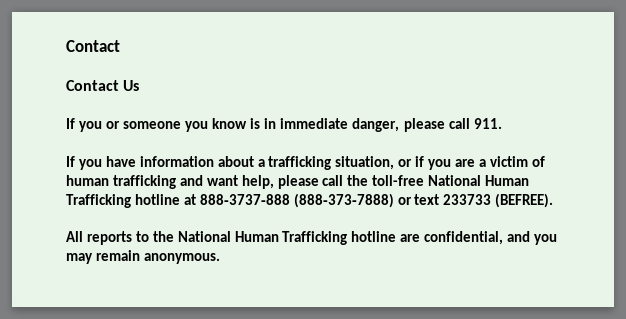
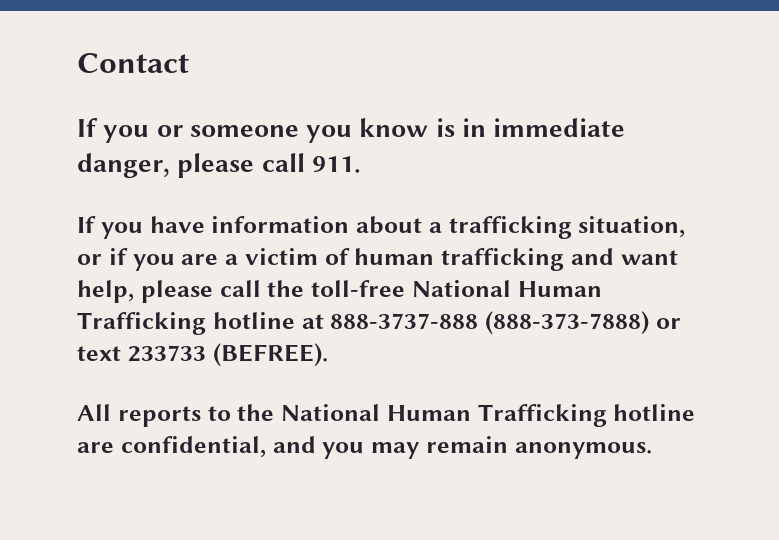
[66,40,120,52] [66,80,140,91] Contact // Contact Us -> [77,53,189,73] Contact

